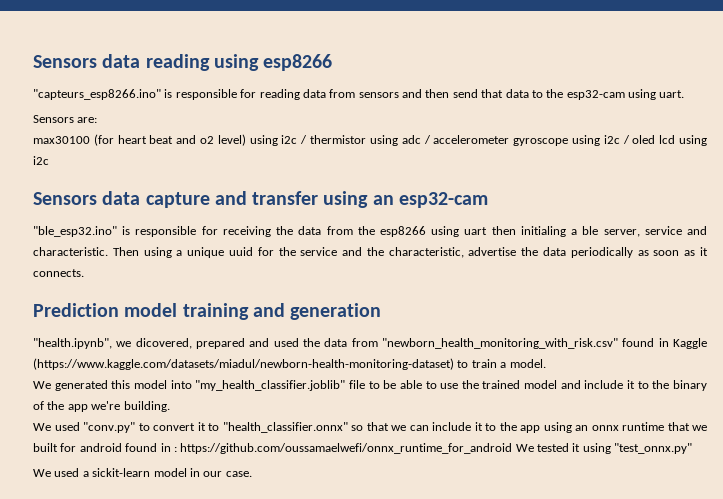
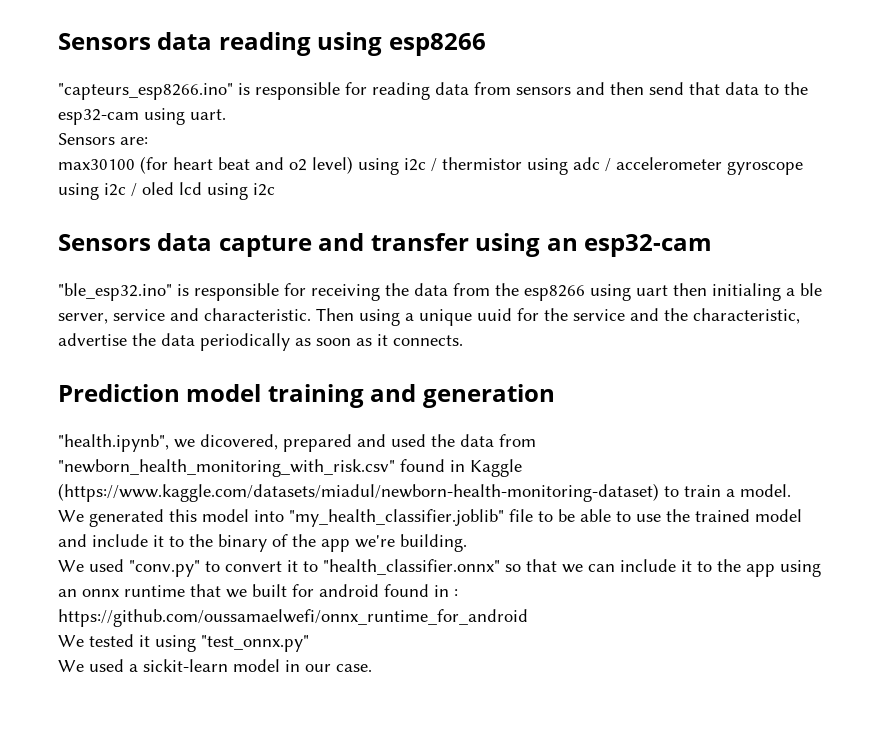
(513, 448) none -> (528, 618) //

